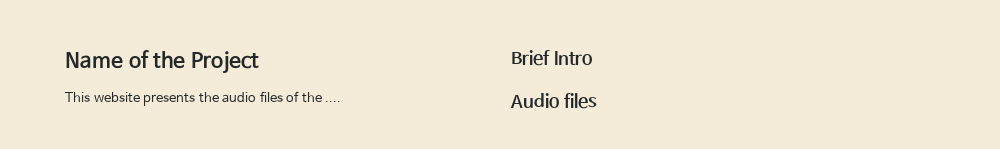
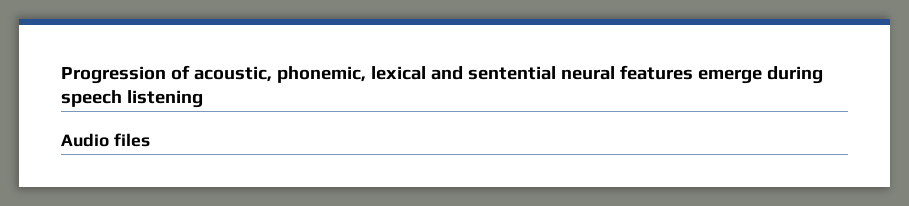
[65,50,259,74] [65,91,342,106] [511,50,592,66] Name of the Project // This website presents the audio files of the .... // Brief Intro -> [61,65,823,84] [61,90,203,108] Progression of acoustic, phonemic, lexical and sentential neural features emerge during speech listening

